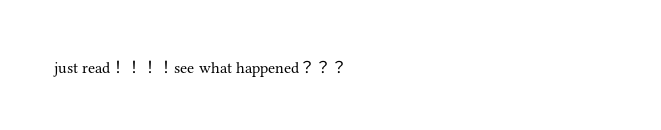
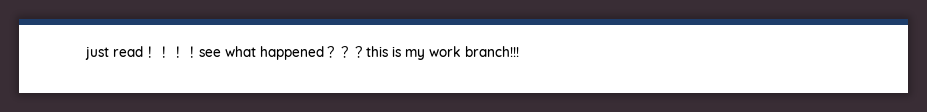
(347, 67) none -> [366,46,519,60] this is my work branch!!!

